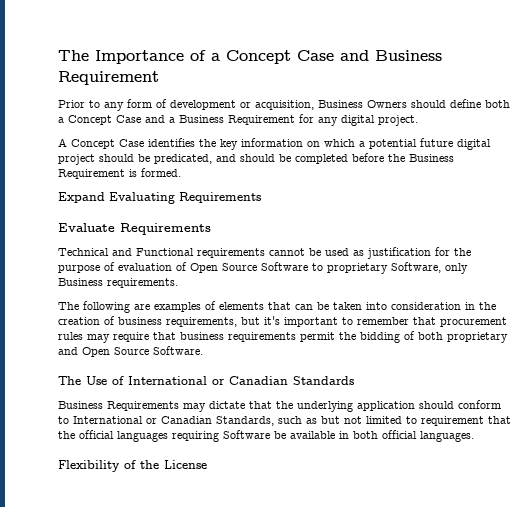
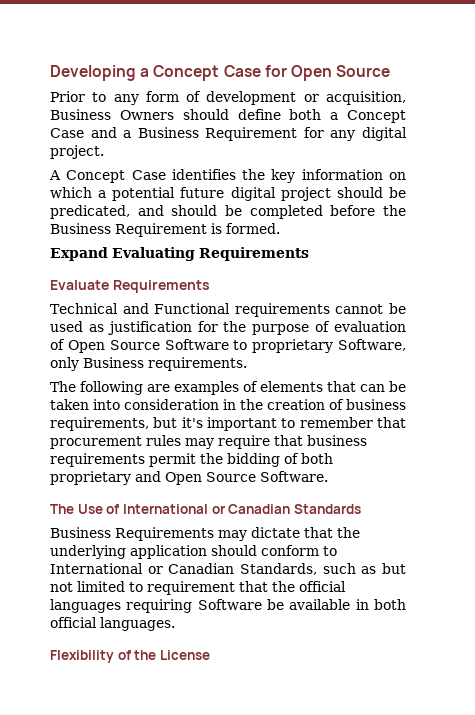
[58,50,442,64] [58,71,159,85] The Importance of a Concept Case and Business Requirement -> [50,65,391,81] Developing a Concept Case for Open Source

